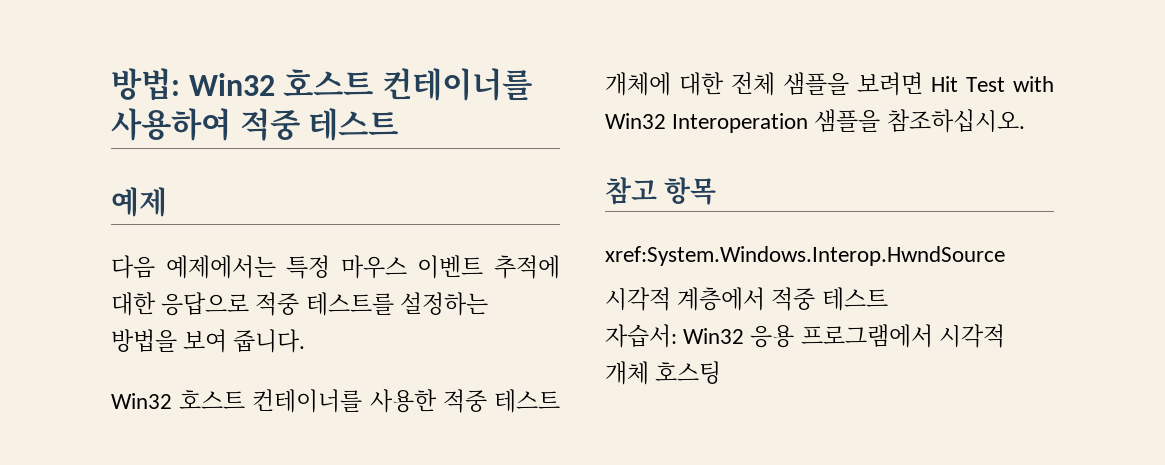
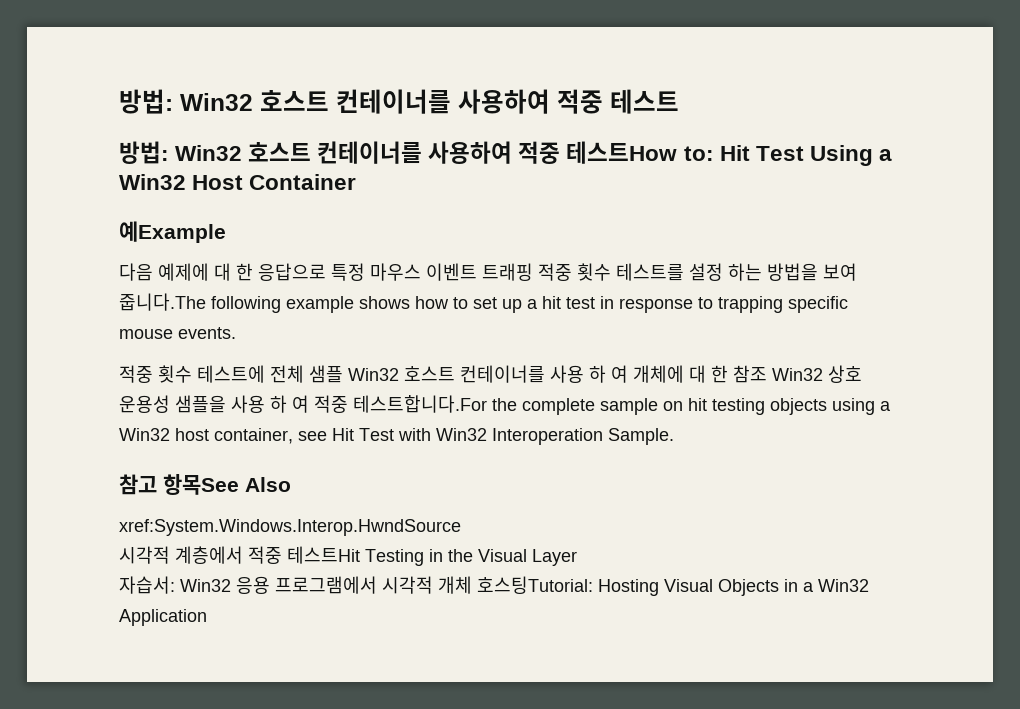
[111,187,167,217] [111,255,560,279] [111,292,488,316] [111,329,306,353] [111,389,560,413] [605,72,923,96] 예제 // 다음 예제에서는 특정 마우스 이벤트 추적에 대한 응답으로 적중 테스트를 설정하는 방법을 보여 줍니다. // Win32 호스트 컨테이너를 사용한 적중 테스트 개체에 대한 전체 샘플을 보려면 -> [119,141,892,166] [119,174,357,190] [119,221,226,243] [119,263,857,281] [119,293,848,313] [119,327,236,339] [119,365,862,383] [119,395,891,415] [119,428,327,444] 방법: Win32 호스트 컨테이너를 사용하여 적중 테스트How to: Hit Test Using a Win32 Host Container // 예Example // 다음 예제에 대 한 응답으로 특정 마우스 이벤트 트래핑 적중 횟수 테스트를 설정 하는 방법을 보여 줍니다.The following example shows how to set up a hit test in response to trapping specific mouse events. // 적중 횟수 테스트에 전체 샘플 Win32 호스트 컨테이너를 사용 하 여 개체에 대 한 참조 Win32 상호 운용성 샘플을 사용 하 여 적중 테스트합니다.For the complete sample on hit testing objects using a Win32 host container, see
[814,109,1025,133] 샘플을 참조하십시오. -> [608,428,674,445] Sample.
[664,177,717,205] 항목 -> [163,474,291,495] 항목See Also
[821,287,888,311] 테스트 -> [287,546,577,566] 테스트Hit Testing in the Visual Layer
[655,361,722,384] 호스팅 -> [477,576,869,596] [119,609,207,626] 호스팅Tutorial: Hosting Visual Objects in a Win32 Application

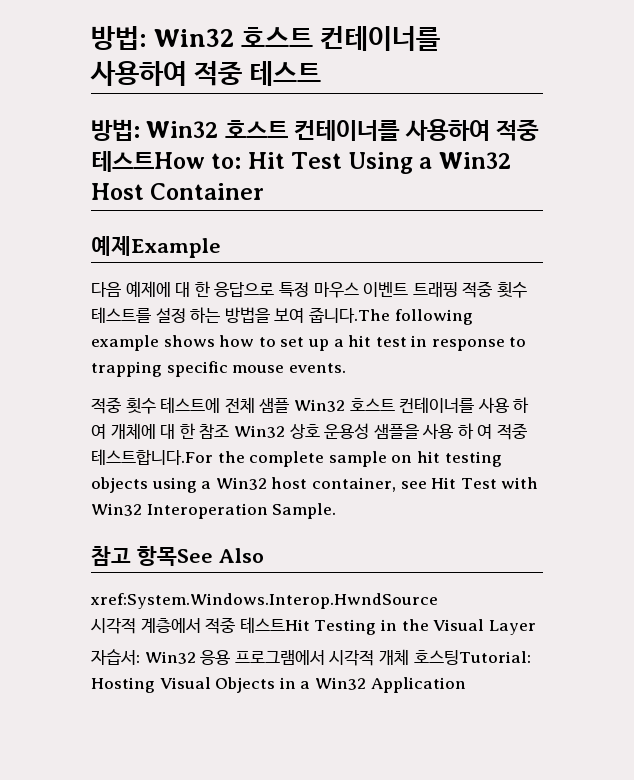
[119,221,226,243] 예Example -> [91,236,221,258] 예제Example

